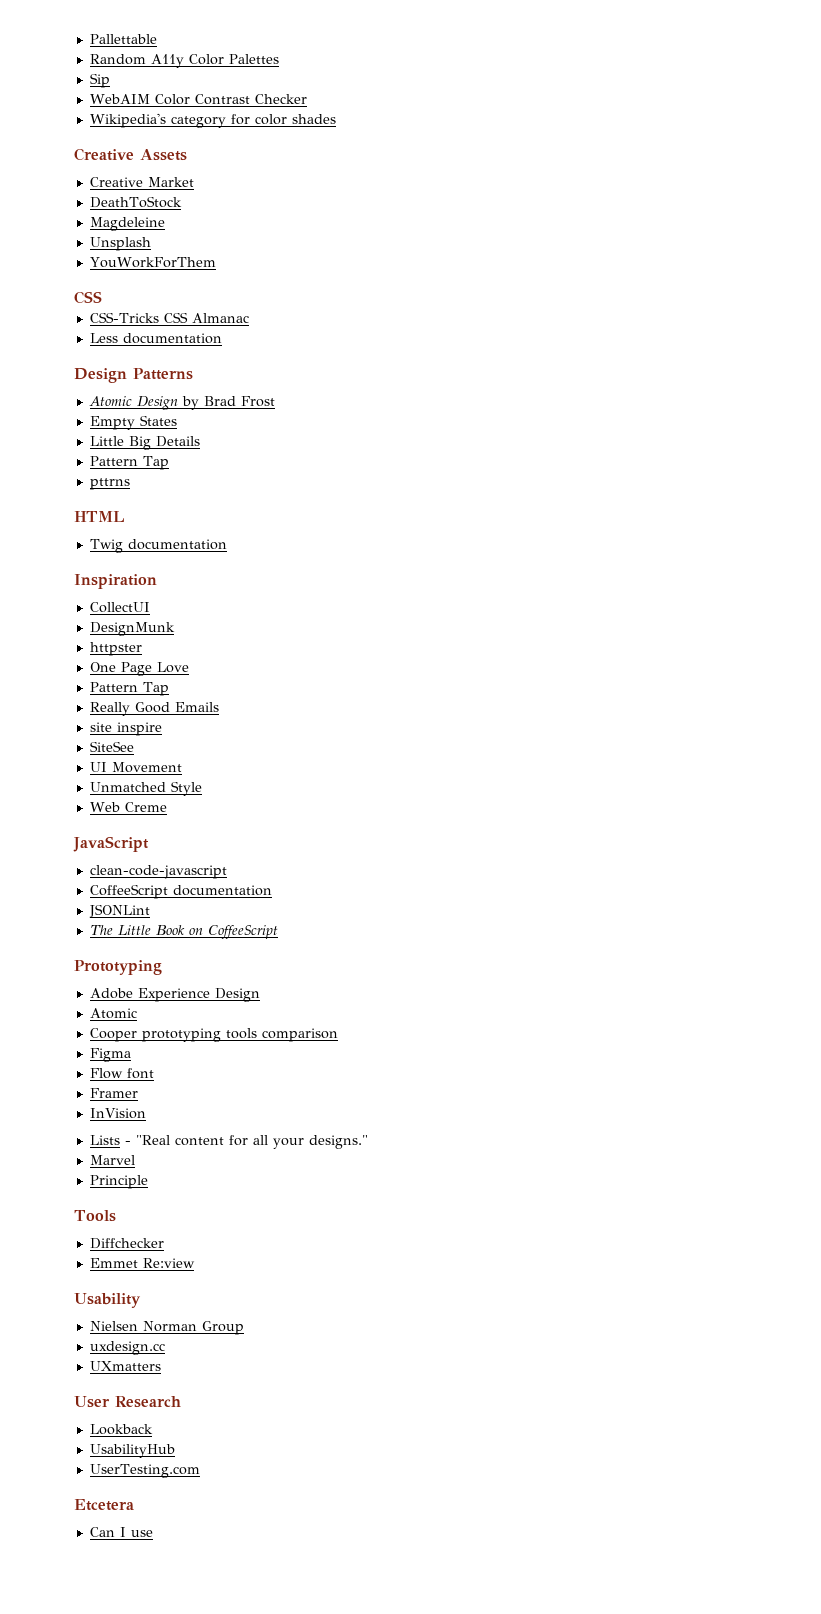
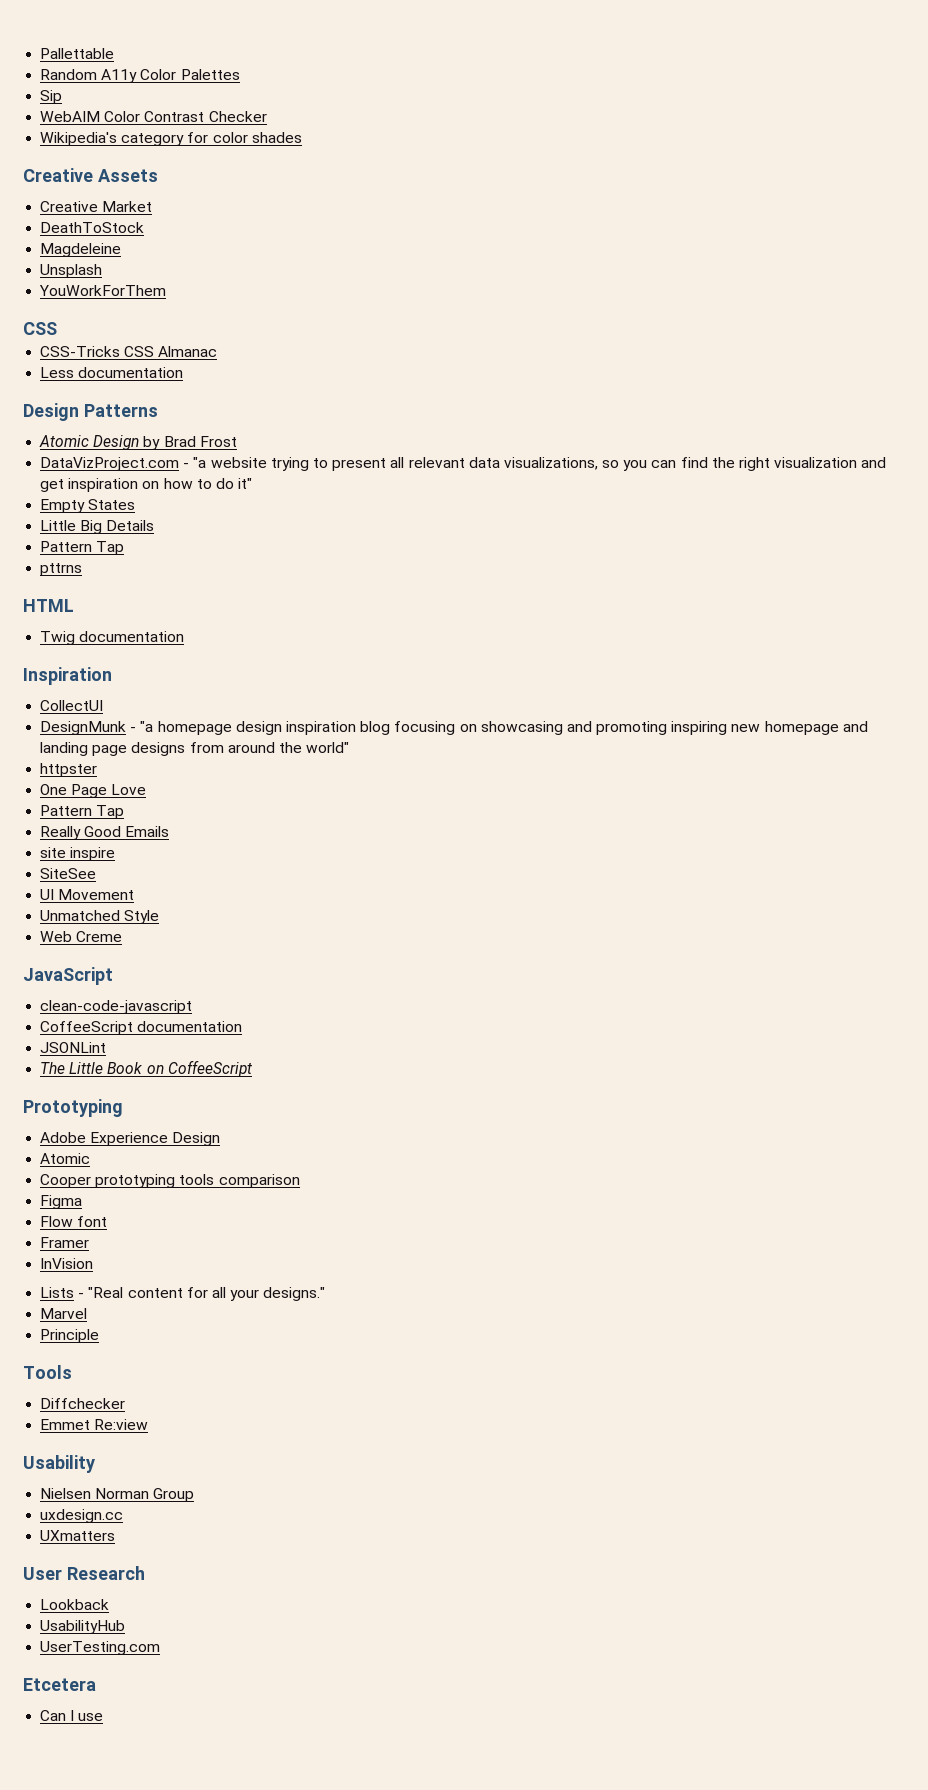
(275, 401) none -> [40,457,887,471] [40,478,253,492] // DataVizProject.com - "a website trying to present all relevant data visualizations, so you can find the right visualization and get inspiration on how to do it"
(175, 629) none -> [130,721,868,735] [40,742,350,756] - "a homepage design inspiration blog focusing on showcasing and promoting inspiring new homepage and landing page designs from around the world"

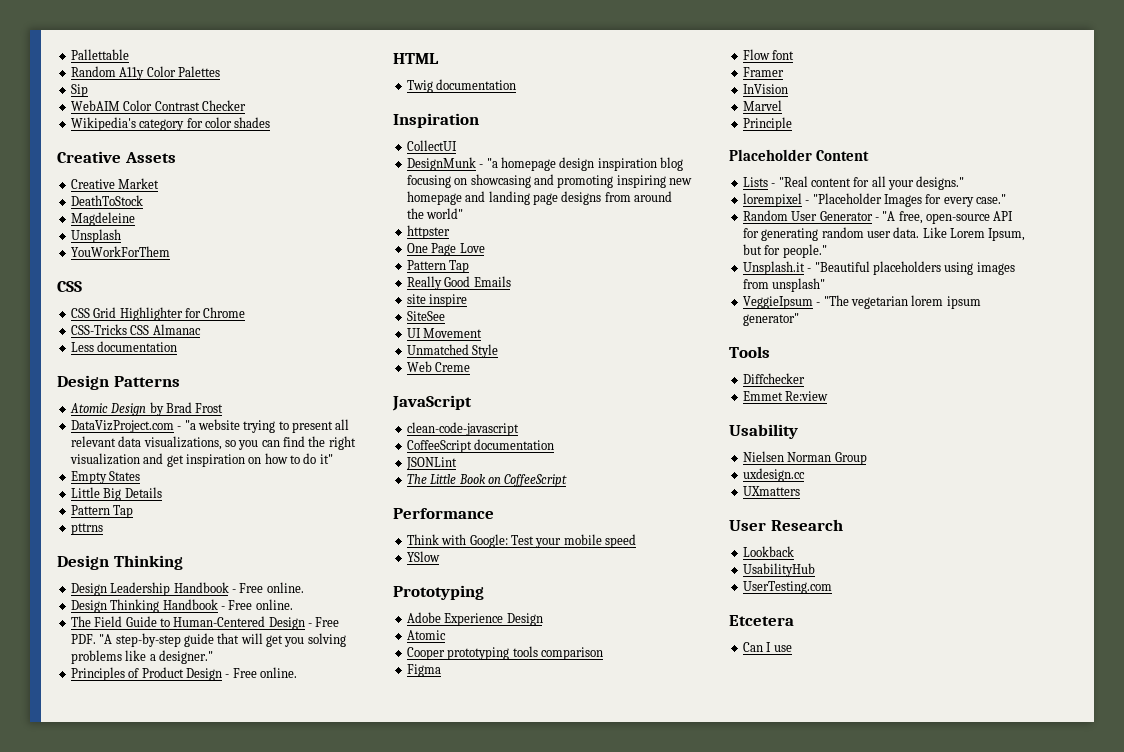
(57, 328) none -> [70,307,246,321] // CSS Grid Highlighter for Chrome
(83, 569) none -> [57,555,183,570] [70,582,304,596] [70,599,293,613] [70,616,340,630] [70,633,346,647] [70,650,213,664] [70,667,297,681] // Design Thinking // Design Leadership Handbook - Free online. // Design Thinking Handbook - Free online. // The Field Guide to Human-Centered Design - Free PDF. "A step-by-step guide that will get you solving problems like a designer." // Principles of Product Design - Free online.
(252, 1068) none -> [393,508,494,519] [406,534,636,548] [406,551,440,562] // Performance // Think with Google: Test your mobile speed // YSlow
(94, 1263) none -> [742,100,782,111] [742,117,792,131] [729,149,869,161] // Marvel // Principle // Placeholder Content
[40,1308,88,1319] [40,1329,100,1343] Marvel // Principle -> [742,193,1006,207] [742,210,1014,224] [742,227,1026,241] [742,244,827,258] [742,261,1015,275] [742,278,826,292] [742,295,981,309] [742,313,799,326] lorempixel - "Placeholder Images for every case." // Random User Generator - "A free, open-source API for generating random user data. Like Lorem Ipsum, but for people." // Unsplash.it - "Beautiful placeholders using images from unsplash" // VeggieIpsum - "The vegetarian lorem ipsum generator"

